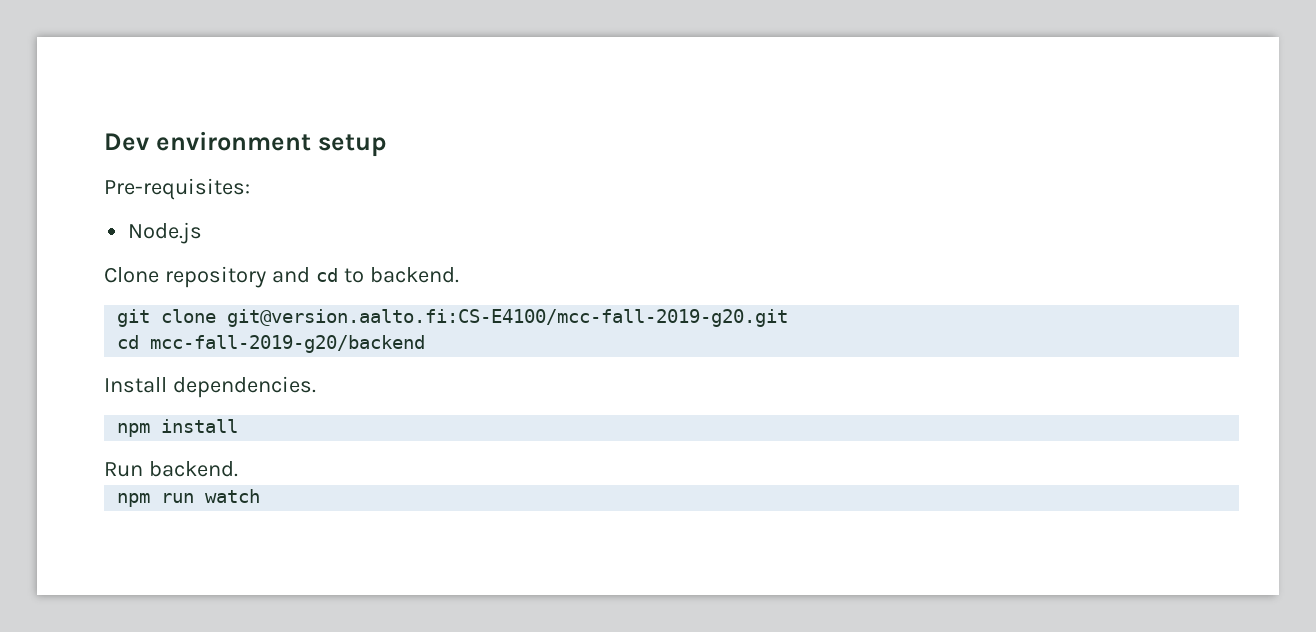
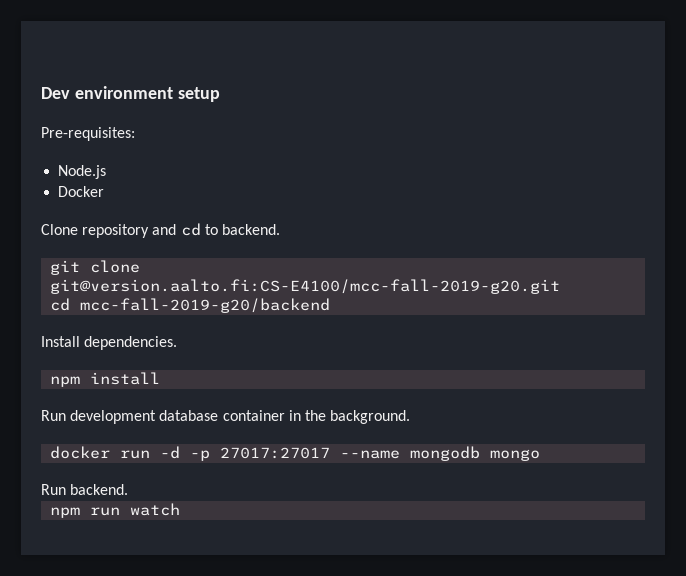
(203, 233) none -> [58,186,105,197] // Docker
(239, 426) none -> [41,410,411,424] [50,446,541,461] // Run development database container in the background. // docker run -d -p 27017:27017 --name mongodb mongo

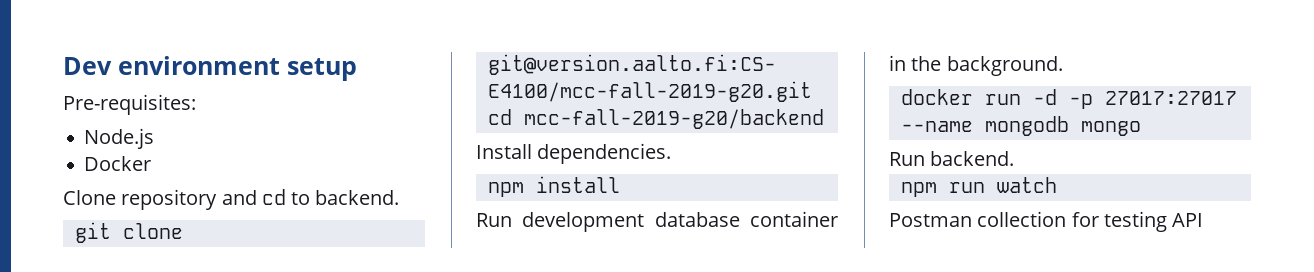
(181, 509) none -> [889,211,1204,232] // Postman collection for testing API

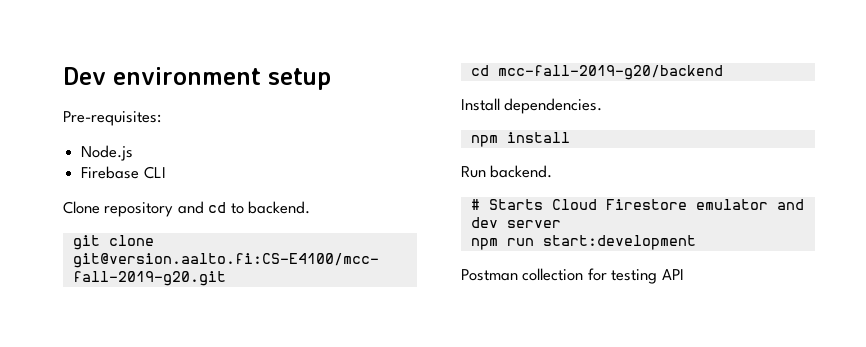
[84,156,152,171] Docker -> [81,166,166,179] Firebase CLI
[522,211,838,232] [889,55,1063,76] [900,89,1237,109] [900,116,1141,136] [889,151,1015,166] development database container in the background. // docker run -d -p 27017:27017 --name mongodb mongo // Run backend. -> [490,165,553,178] [470,199,804,210] [470,217,561,228] backend. // # Starts Cloud Firestore emulator and dev server
[996,177,1057,193] watch -> [542,235,696,250] start:development

